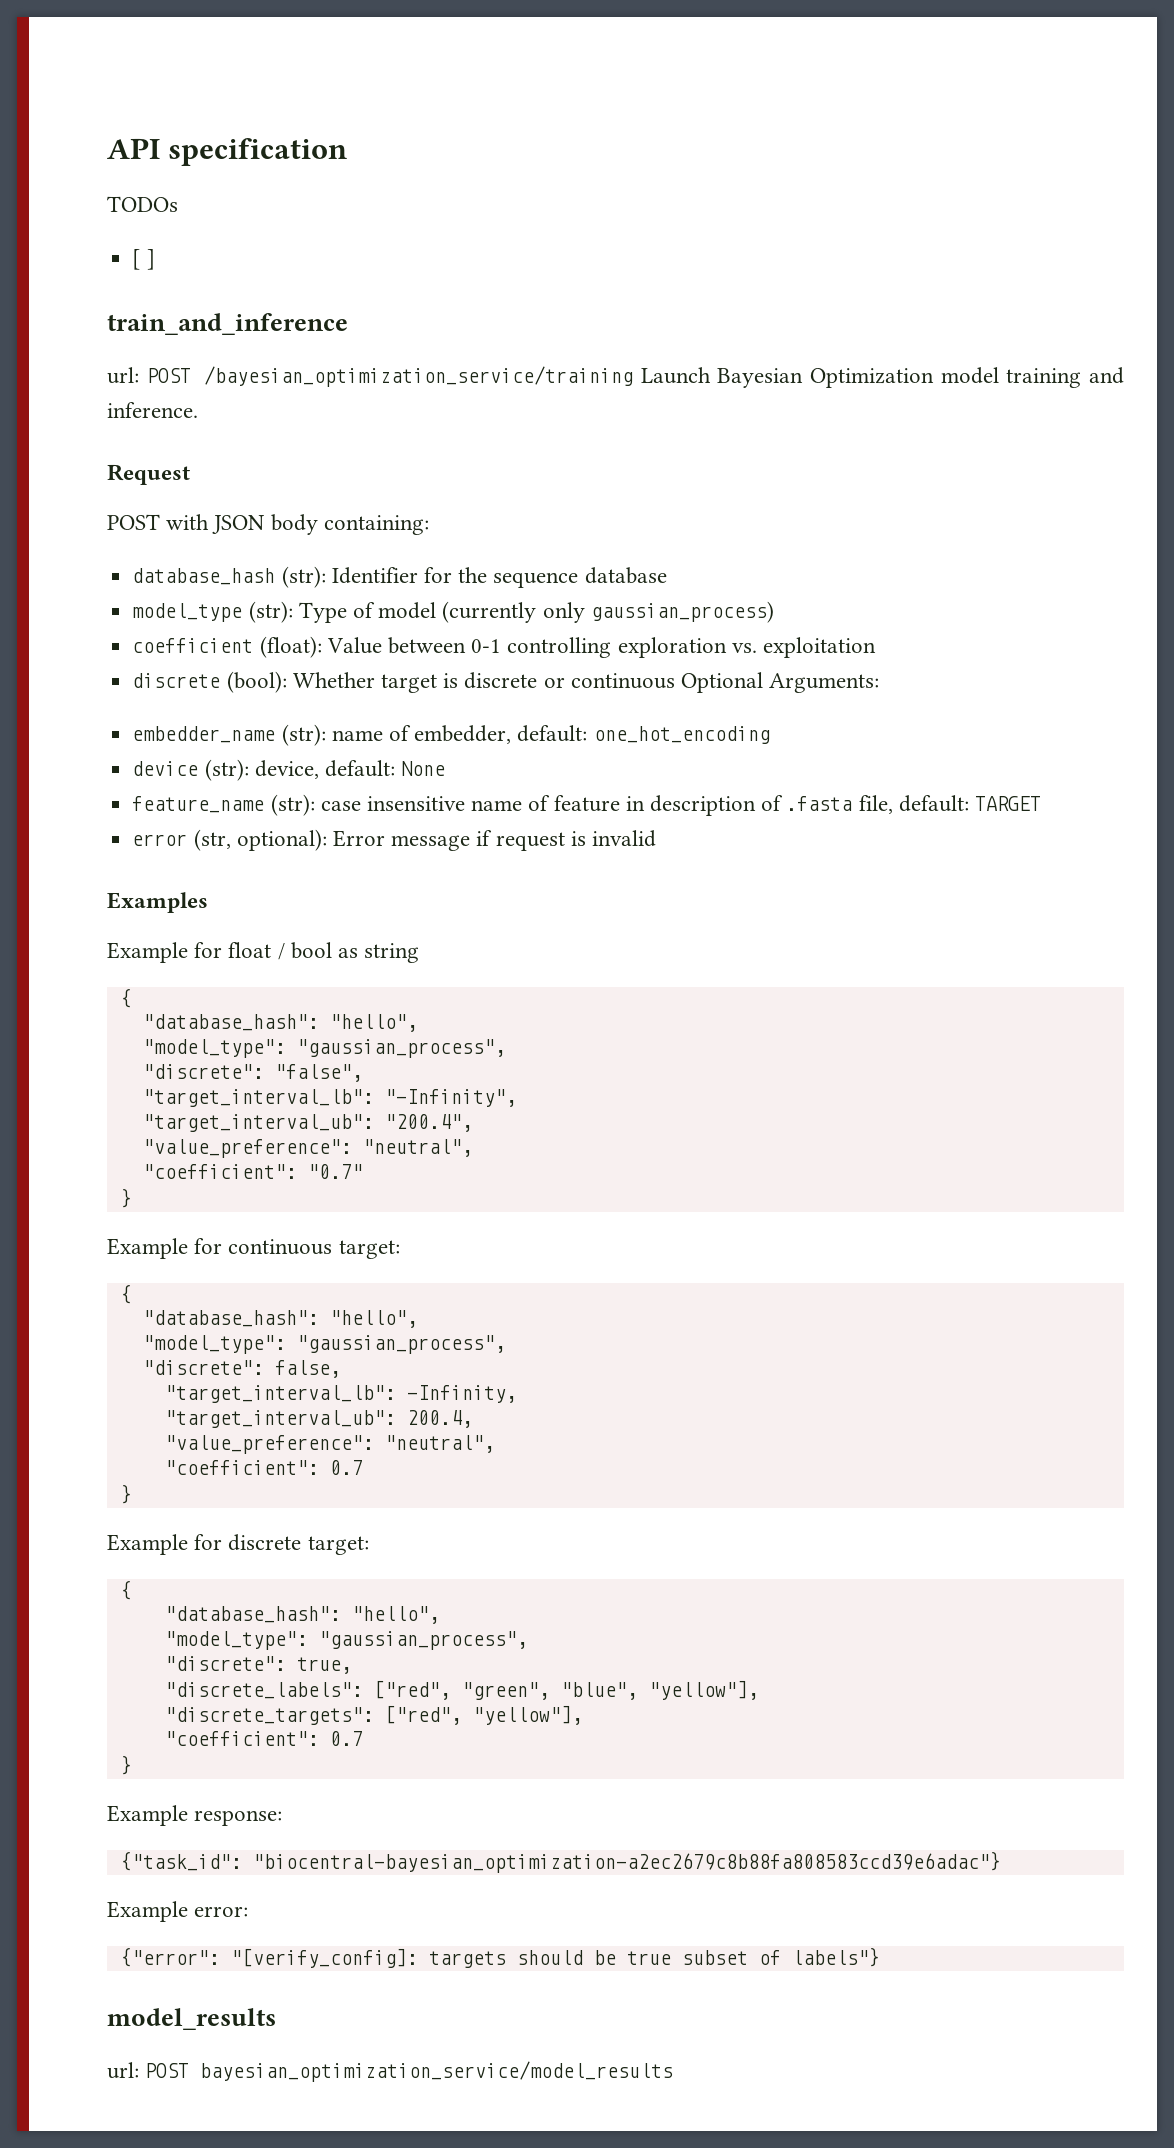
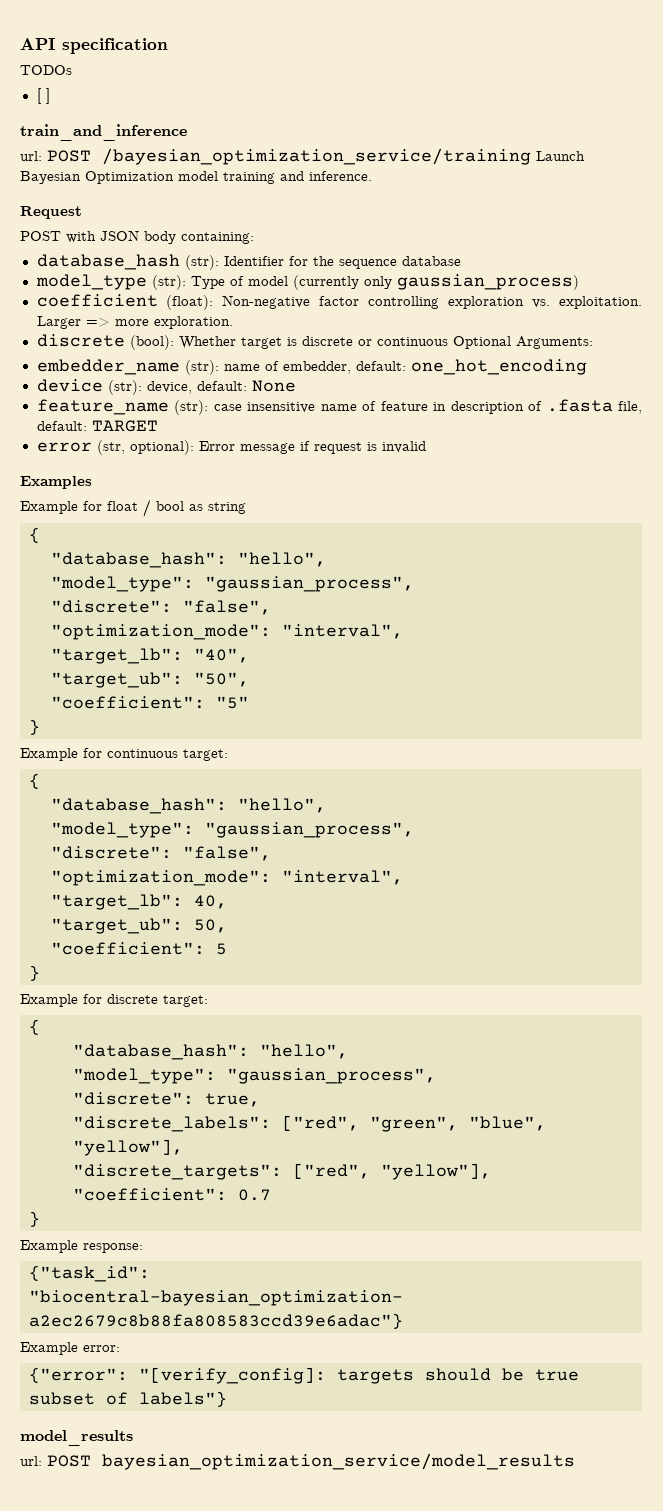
[326,637,876,658] Value between 0-1 controlling exploration vs. exploitation -> [222,295,642,309] [36,316,233,329] Non-negative factor controlling exploration vs. exploitation. Larger => more exploration.
[142,1089,517,1107] [142,1114,473,1132] [142,1139,473,1158] [142,1164,363,1179] "target_interval_lb": "-Infinity", // "target_interval_ub": "200.4", // "value_preference": "neutral", // "coefficient": "0.7" -> [51,624,403,640] [51,648,249,664] [51,672,249,688] [51,696,249,709] "optimization_mode": "interval", // "target_lb": "40", // "target_ub": "50", // "coefficient": "5"
[274,1360,341,1378] [164,1385,517,1403] [164,1410,473,1428] [164,1435,495,1454] [164,1460,363,1475] false, // "target_interval_lb": -Infinity, // "target_interval_ub": 200.4, // "value_preference": "neutral", // "coefficient": 0.7 -> [183,846,271,861] [51,870,403,886] [51,894,227,910] [51,918,227,934] [51,942,227,955] "false", // "optimization_mode": "interval", // "target_lb": 40, // "target_ub": 50, // "coefficient": 5

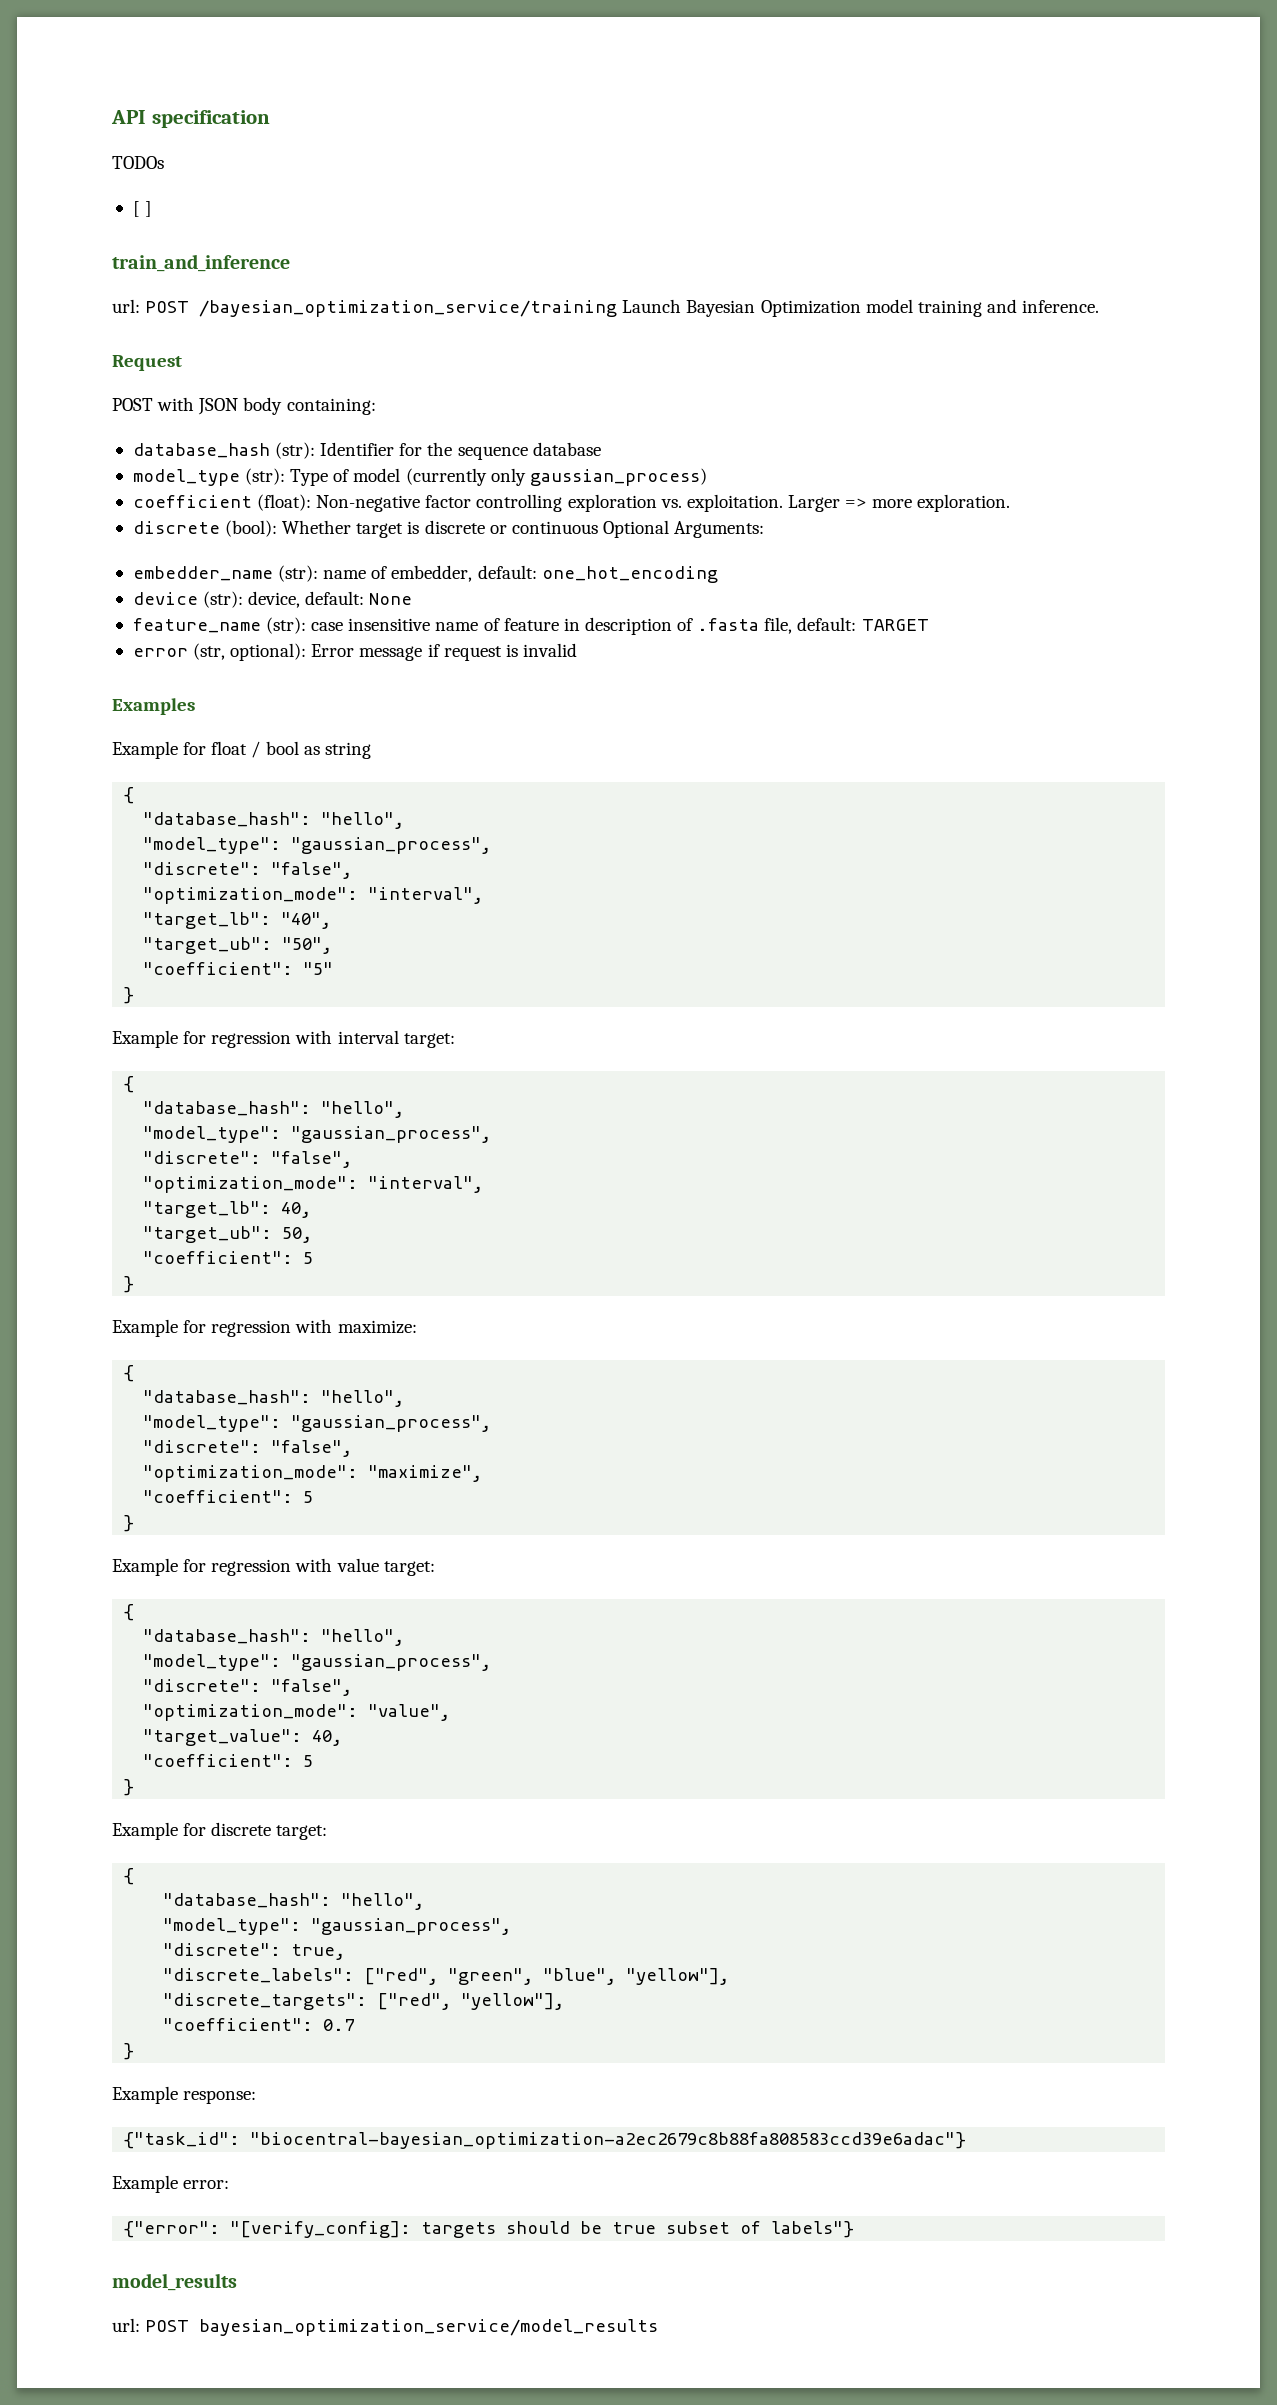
[107,749,178,758] continuous -> [211,1030,399,1048] regression with interval
(40, 973) none -> [112,1319,417,1337] [123,1365,135,1382] [143,1390,405,1407] [143,1415,492,1432] [143,1440,353,1457] [143,1465,483,1482] [143,1490,314,1503] [123,1515,135,1532] [112,1558,435,1576] [123,1604,135,1621] [143,1629,405,1646] [143,1654,492,1671] [143,1679,353,1696] [143,1704,451,1721] [143,1729,343,1746] [143,1754,314,1767] [123,1779,135,1796] // Example for regression with maximize: // { // "database_hash": "hello", // "model_type": "gaussian_process", // "discrete": "false", // "optimization_mode": "maximize", // "coefficient": 5 // } // Example for regression with value target: // { // "database_hash": "hello", // "model_type": "gaussian_process", // "discrete": "false", // "optimization_mode": "value", // "target_value": 40, // "coefficient": 5 // }

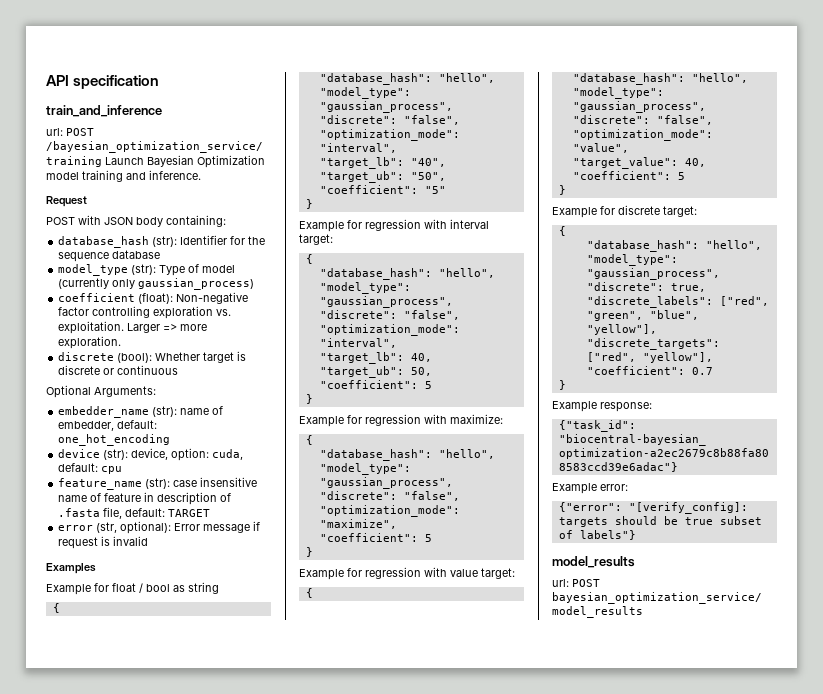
[112,156,164,169] [132,201,153,217] // TODOs // [ ] -> (160, 82) none
(598, 527) none -> (179, 370) //
[305,591,413,605] default: None -> [171,448,244,461] [58,463,123,474] option: cuda, default: cpu

